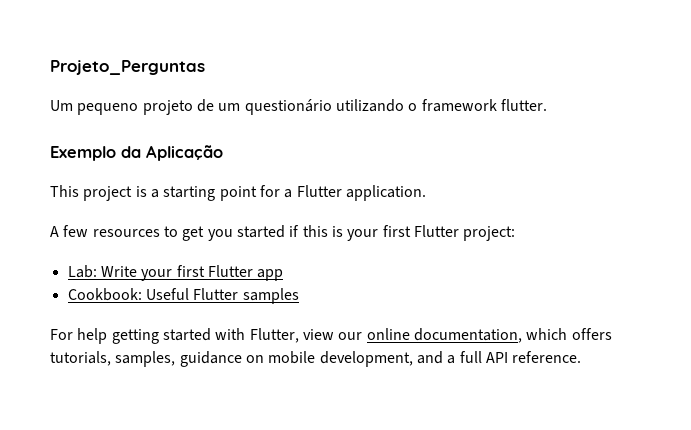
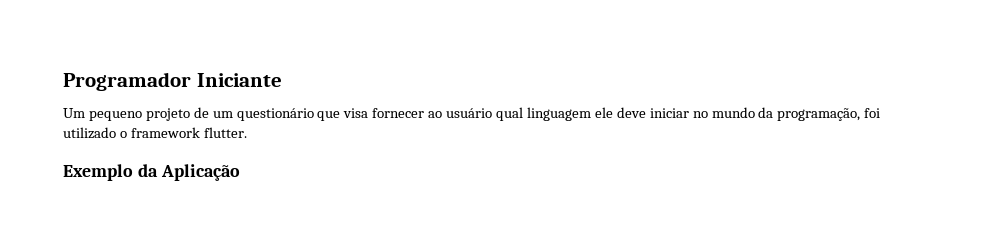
[50,60,205,75] Projeto_Perguntas -> [63,72,282,91] Programador Iniciante
[335,99,404,112] utilizando -> [317,107,881,121] [63,127,116,139] que visa fornecer ao usuário qual linguagem ele deve iniciar no mundo da programação, foi utilizado
[50,185,426,201] [50,225,516,241] [67,265,284,281] [67,288,299,304] [50,328,612,344] [50,351,582,367] // This project is a starting point for a Flutter application. // A few resources to get you started if this is your first Flutter project: // Lab: Write your first Flutter app // Cookbook: Useful Flutter samples // For help getting started with Flutter, view our online documentation, which offers tutorials, samples, guidance on mobile development, and a full API reference. -> (240, 172) none

